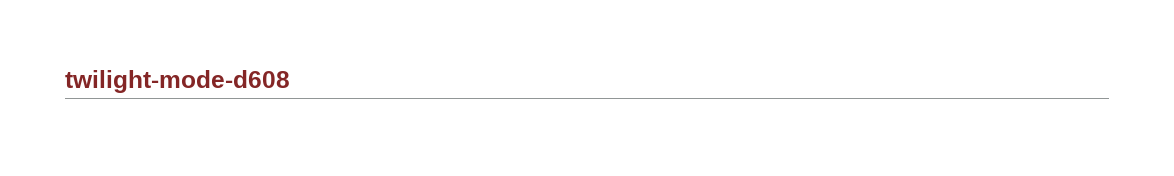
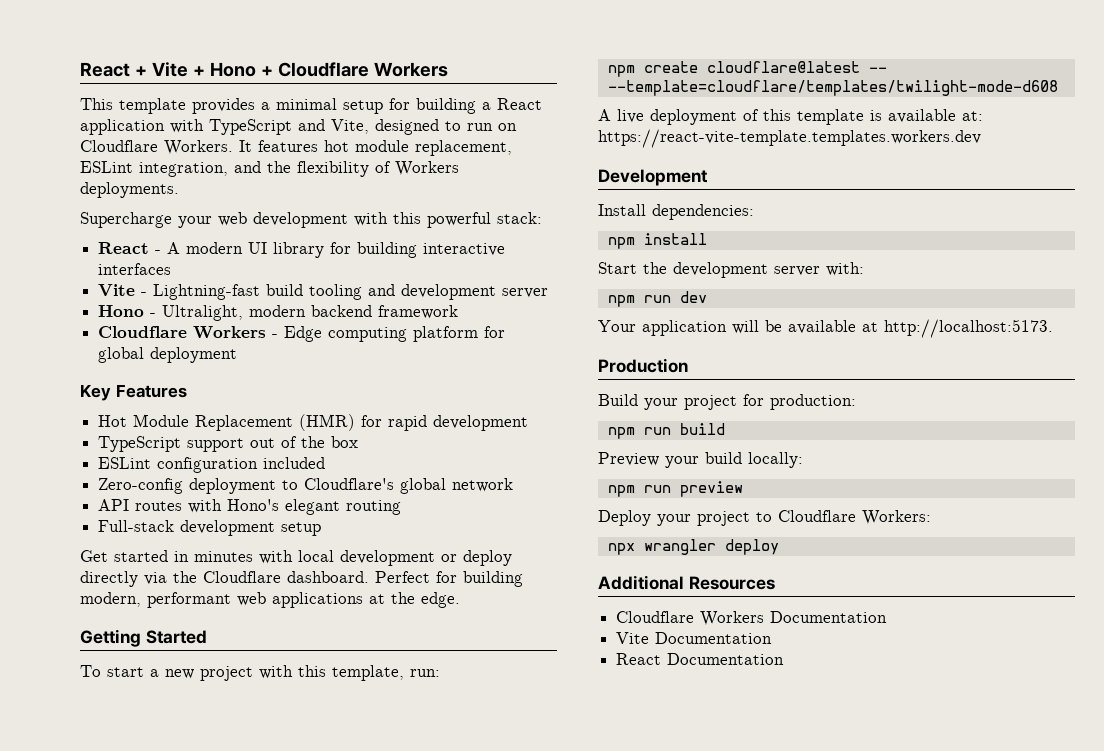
[65,70,290,93] twilight-mode-d608 -> [80,62,448,77] [80,98,542,114] [80,119,517,135] [80,140,512,156] [80,161,459,177] [80,182,179,198] [80,212,542,228] [98,242,506,258] [98,263,172,275] [98,284,549,300] [98,305,459,321] [98,326,506,342] [98,347,238,363] [80,384,187,401] [98,414,529,431] [98,436,359,452] [98,457,326,473] [98,478,514,494] [98,499,402,515] [98,520,322,536] [80,550,512,566] [80,571,523,587] [80,592,460,608] [80,629,207,647] [80,665,440,681] [607,61,887,77] [607,80,1058,96] [598,109,983,125] [598,129,981,148] [598,169,708,186] [598,204,754,220] [607,233,707,249] [598,262,864,278] [607,291,707,307] [598,319,1053,338] [598,358,688,373] [598,394,856,410] [607,423,725,439] [598,452,803,468] [607,481,743,497] [598,510,931,526] [607,539,779,555] [598,575,775,590] [616,611,888,626] [616,632,773,644] [616,653,785,665] React + Vite + Hono + Cloudflare Workers // This template provides a minimal setup for building a React application with TypeScript and Vite, designed to run on Cloudflare Workers. It features hot module replacement, ESLint integration, and the flexibility of Workers deployments. // Supercharge your web development with this powerful stack: // React - A modern UI library for building interactive interfaces // Vite - Lightning-fast build tooling and development server // Hono - Ultralight, modern backend framework // Cloudflare Workers - Edge computing platform for global deployment // Key Features // Hot Module Replacement (HMR) for rapid development // TypeScript support out of the box // ESLint configuration included // Zero-config deployment to Cloudflare's global network // API routes with Hono's elegant routing // Full-stack development setup // Get started in minutes with local development or deploy directly via the Cloudflare dashboard. Perfect for building modern, performant web applications at the edge. // Getting Started // To start a new project with this template, run: // npm create cloudflare@latest -- --template=cloudflare/templates/twilight-mode-d608 // A live deployment of this template is available at: https://react-vite-template.templates.workers.dev // Development // Install dependencies: // npm install // Start the development server with: // npm run dev // Your application will be available at http://localhost:5173. // Production // Build your project for production: // npm run build // Preview your build locally: // npm run preview // Deploy your project to Cloudflare Workers: // npx wrangler deploy // Additional Resources // Cloudflare Workers Documentation // Vite Documentation // React Documentation

